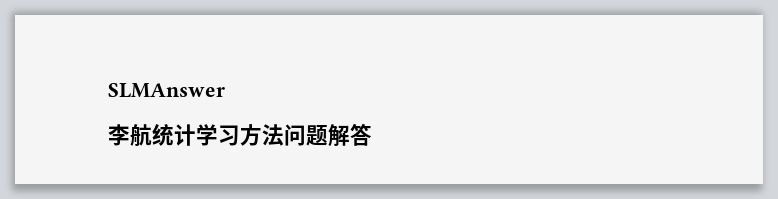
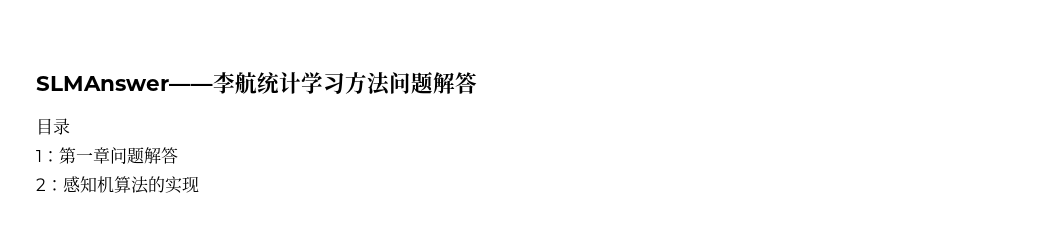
[108,83,225,98] SLMAnswer // -> [36,76,213,91] SLMAnswer——
(372, 134) none -> [36,118,70,135] [36,147,178,164] [36,176,199,194] // 目录 // 1：第一章问题解答 // 2：感知机算法的实现

